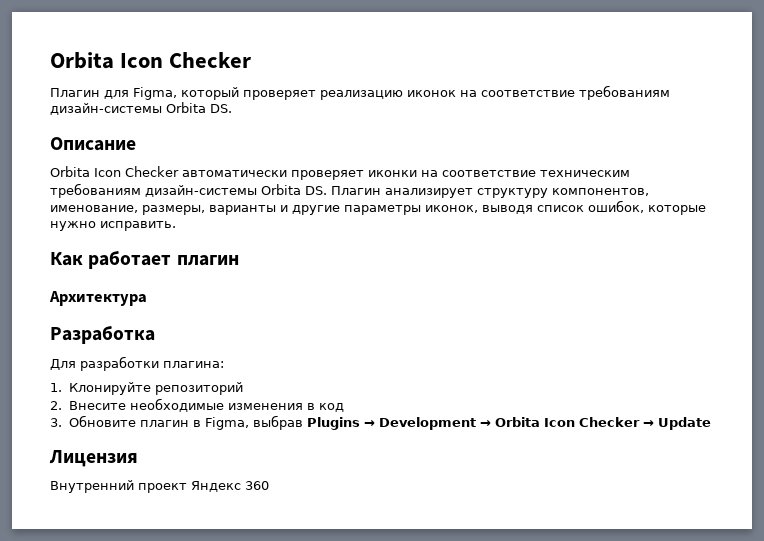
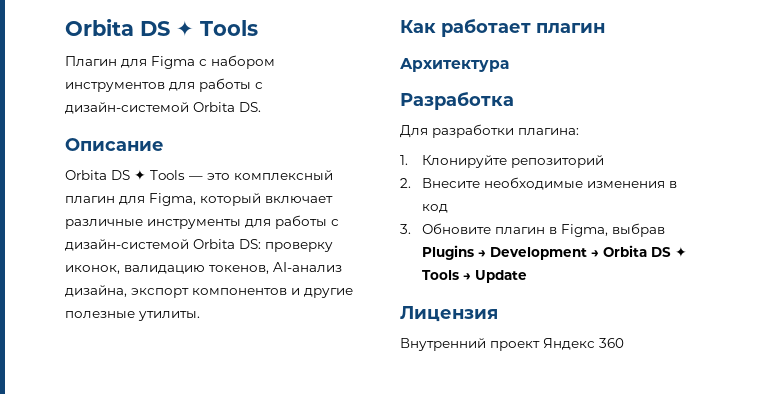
[50,52,252,69] Orbita Icon Checker -> [65,19,258,37] Orbita DS ✦ Tools
[133,85,670,100] [50,102,232,115] [50,137,136,151] [50,166,630,180] [50,183,649,198] [50,200,706,215] [50,221,176,231] Figma, который проверяет реализацию иконок на соответствие требованиям дизайн-системы Orbita DS. // Описание // Orbita Icon Checker автоматически проверяет иконки на соответствие техническим требованиям дизайн-системы Orbita DS. Плагин анализирует структуру компонентов, именование, размеры, варианты и другие параметры иконок, выводя список ошибок, которые нужно исправить. -> [151,55,275,69] [65,78,263,92] [65,102,261,114] [65,138,164,151] [65,169,333,181] [65,193,333,206] [65,215,339,229] [65,239,333,252] [65,262,342,274] [65,285,353,298] [65,311,200,321] Figma с набором инструментов для работы с дизайн-системой Orbita DS. // Описание // Orbita DS ✦ Tools — это комплексный плагин для Figma, который включает различные инструменты для работы с дизайн-системой Orbita DS: проверку иконок, валидацию токенов, AI-анализ дизайна, экспорт компонентов и другие полезные утилиты.
[543,417,640,427] Icon Checker -> [650,246,687,258] [421,270,459,280] DS ✦ Tools

